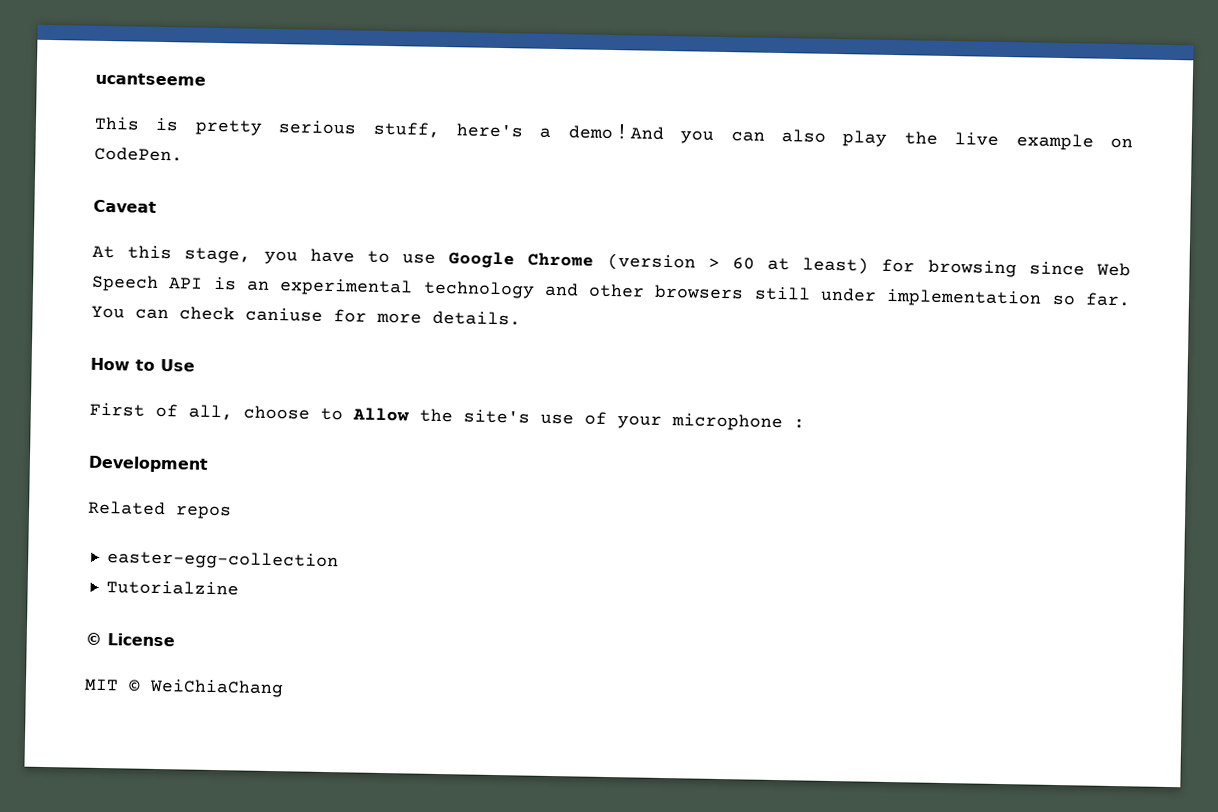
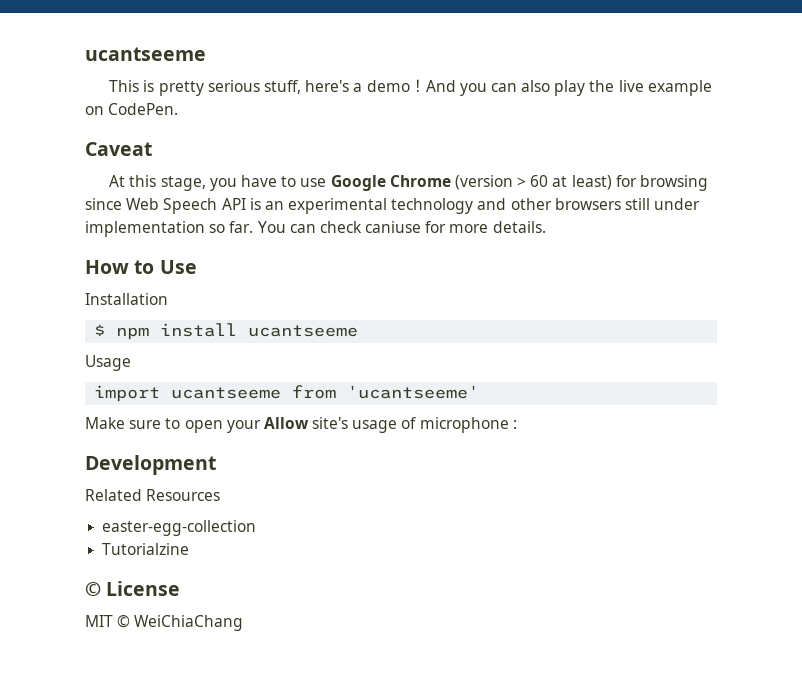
[89,402,662,429] First of all, choose to Allow the site's use of your -> [85,293,168,305] [94,323,359,340] [85,355,131,371] [94,385,480,402] [85,417,417,433] Installation // $ npm install ucantseeme // Usage // import ucantseeme from 'ucantseeme' // Make sure to open your Allow site's usage of
[175,505,232,520] repos -> [146,489,221,501] Resources

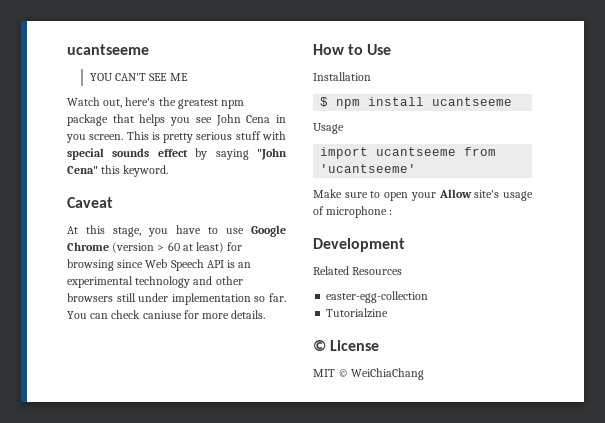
[85,47,206,61] [109,79,712,96] [85,103,179,115] ucantseeme // This is pretty serious stuff, here's a demo！And you can also play the live example on CodePen. -> [67,44,149,55] [89,73,188,81] [67,97,245,109] [67,114,286,126] [66,131,286,143] [67,148,287,160] [67,165,169,177] ucantseeme // YOU CAN'T SEE ME // Watch out, here's the greatest npm package that helps you see John Cena in you screen. This is pretty serious stuff with special sounds effect by saying "John Cena" this keyword.

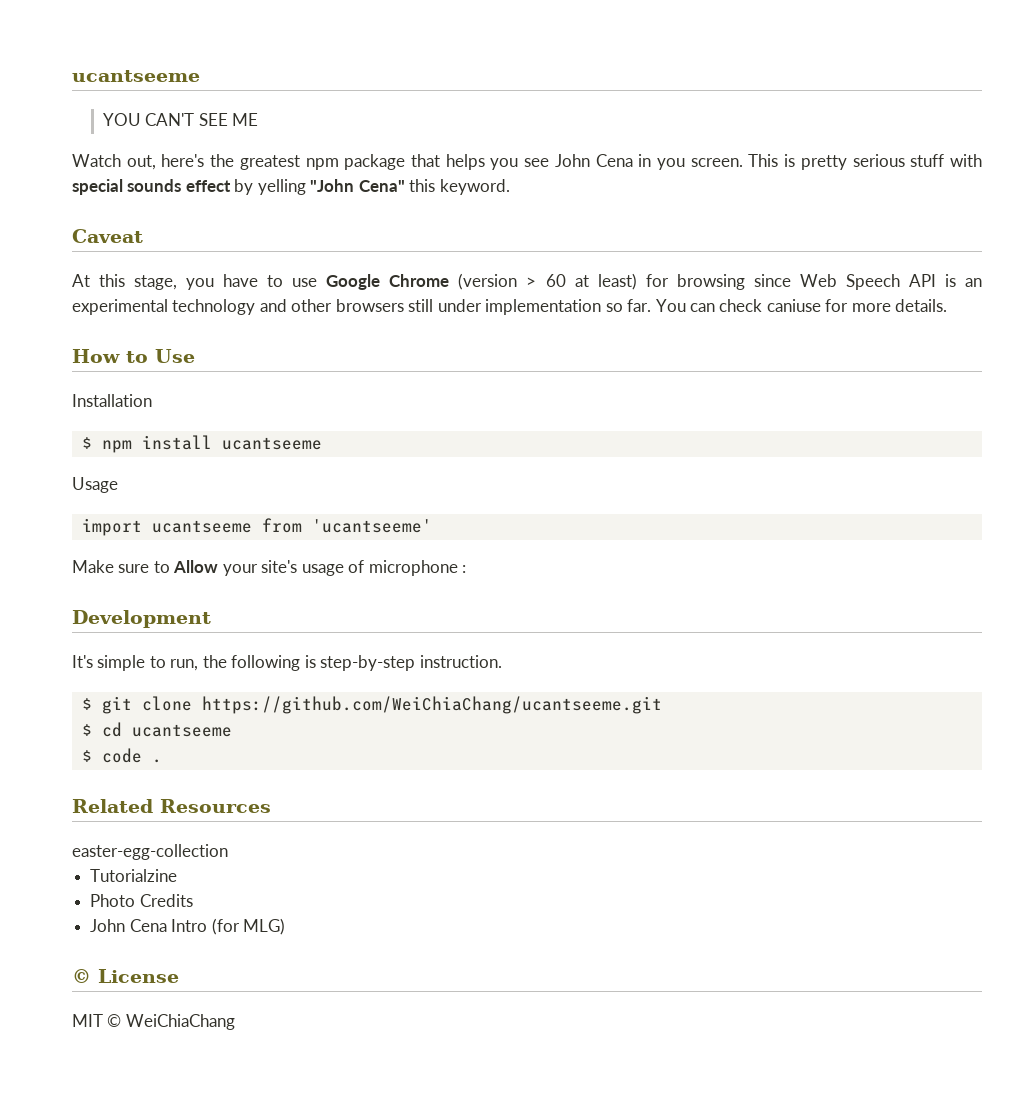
[215,149,249,160] saying -> [257,179,306,195] yelling
[384,189,472,201] open your Allow -> [173,560,258,576] Allow your
[313,266,403,275] [326,291,429,303] [326,308,389,318] Related Resources // easter-egg-collection // Tutorialzine -> [72,655,502,671] [81,696,662,714] [81,722,232,737] [81,748,162,763] [72,799,271,813] [72,844,228,860] [90,869,178,882] [90,894,193,907] [90,918,285,935] It's simple to run, the following is step-by-step instruction. // $ git clone https://github.com/WeiChiaChang/ucantseeme.git // $ cd ucantseeme // $ code . // Related Resources // easter-egg-collection // Tutorialzine // Photo Credits // John Cena Intro (for MLG)

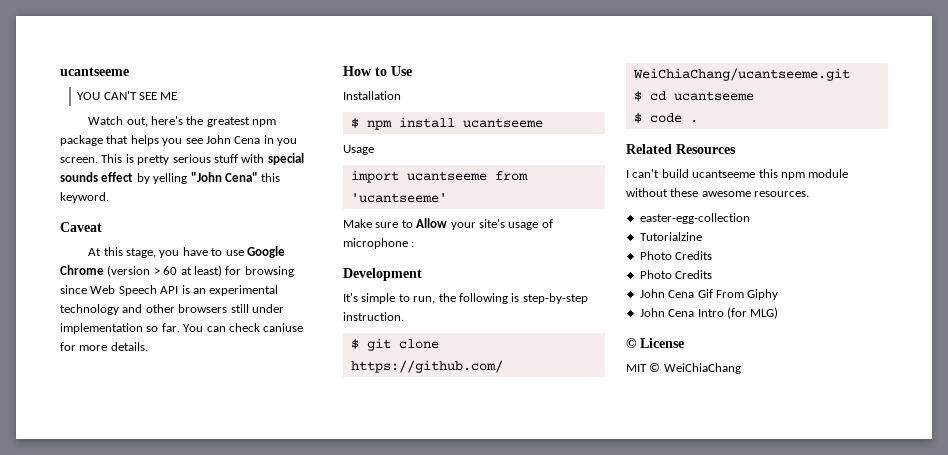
[72,844,228,860] [90,869,178,882] [90,894,193,907] easter-egg-collection // Tutorialzine // Photo Credits -> [626,169,849,180] [626,188,810,197] [639,213,750,224] [639,232,702,241] [639,251,713,260] [639,270,713,279] [639,289,779,300] I can't build ucantseeme this npm module without these awesome resources. // easter-egg-collection // Tutorialzine // Photo Credits // Photo Credits // John Cena Gif From Giphy

